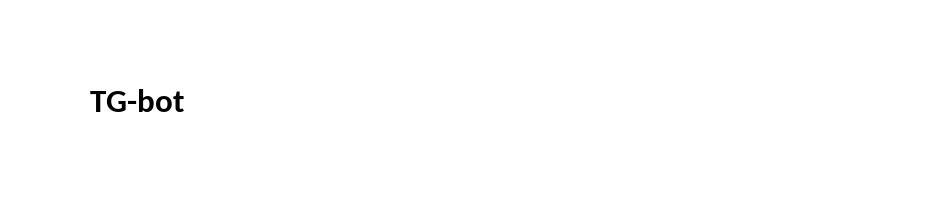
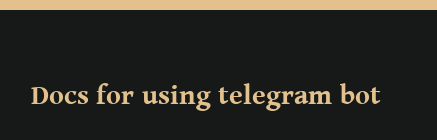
[90,89,184,112] TG-bot -> [31,83,381,111] Docs for using telegram bot

